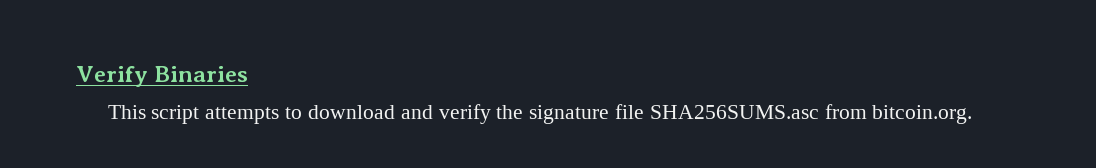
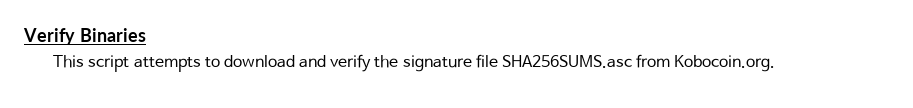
[872,105,973,124] bitcoin.org. -> [674,55,776,72] Kobocoin.org.

